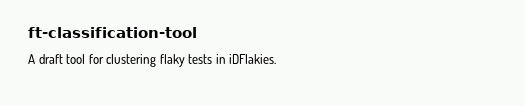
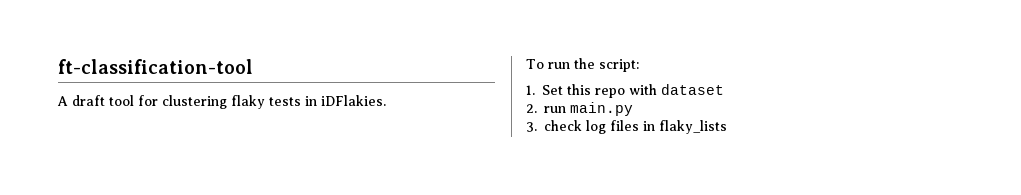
(277, 59) none -> [526,58,639,72] [526,84,725,98] [526,102,633,116] [526,120,727,134] // To run the script: // 1. Set this repo with dataset // 2. run main.py // 3. check log files in flaky_lists

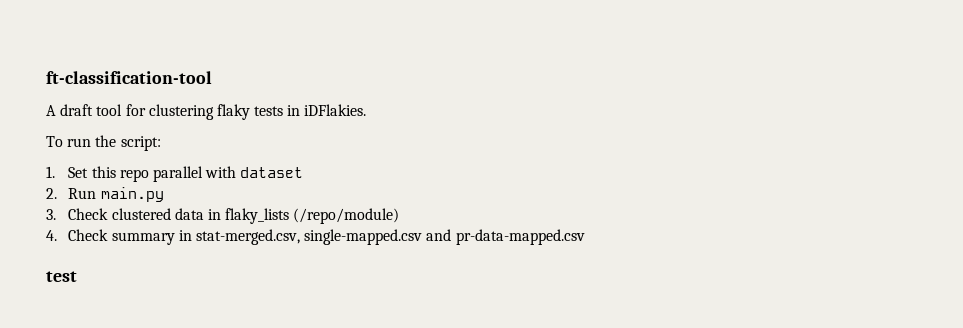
(626, 93) none -> [152,166,203,182] parallel
[544,106,566,113] run -> [68,188,97,199] Run
[544,120,727,134] check log files in flaky_lists -> [68,208,400,224] [46,229,585,245] [46,271,77,282] Check clustered data in flaky_lists (/repo/module) // 4. Check summary in stat-merged.csv, single-mapped.csv and pr-data-mapped.csv // test

